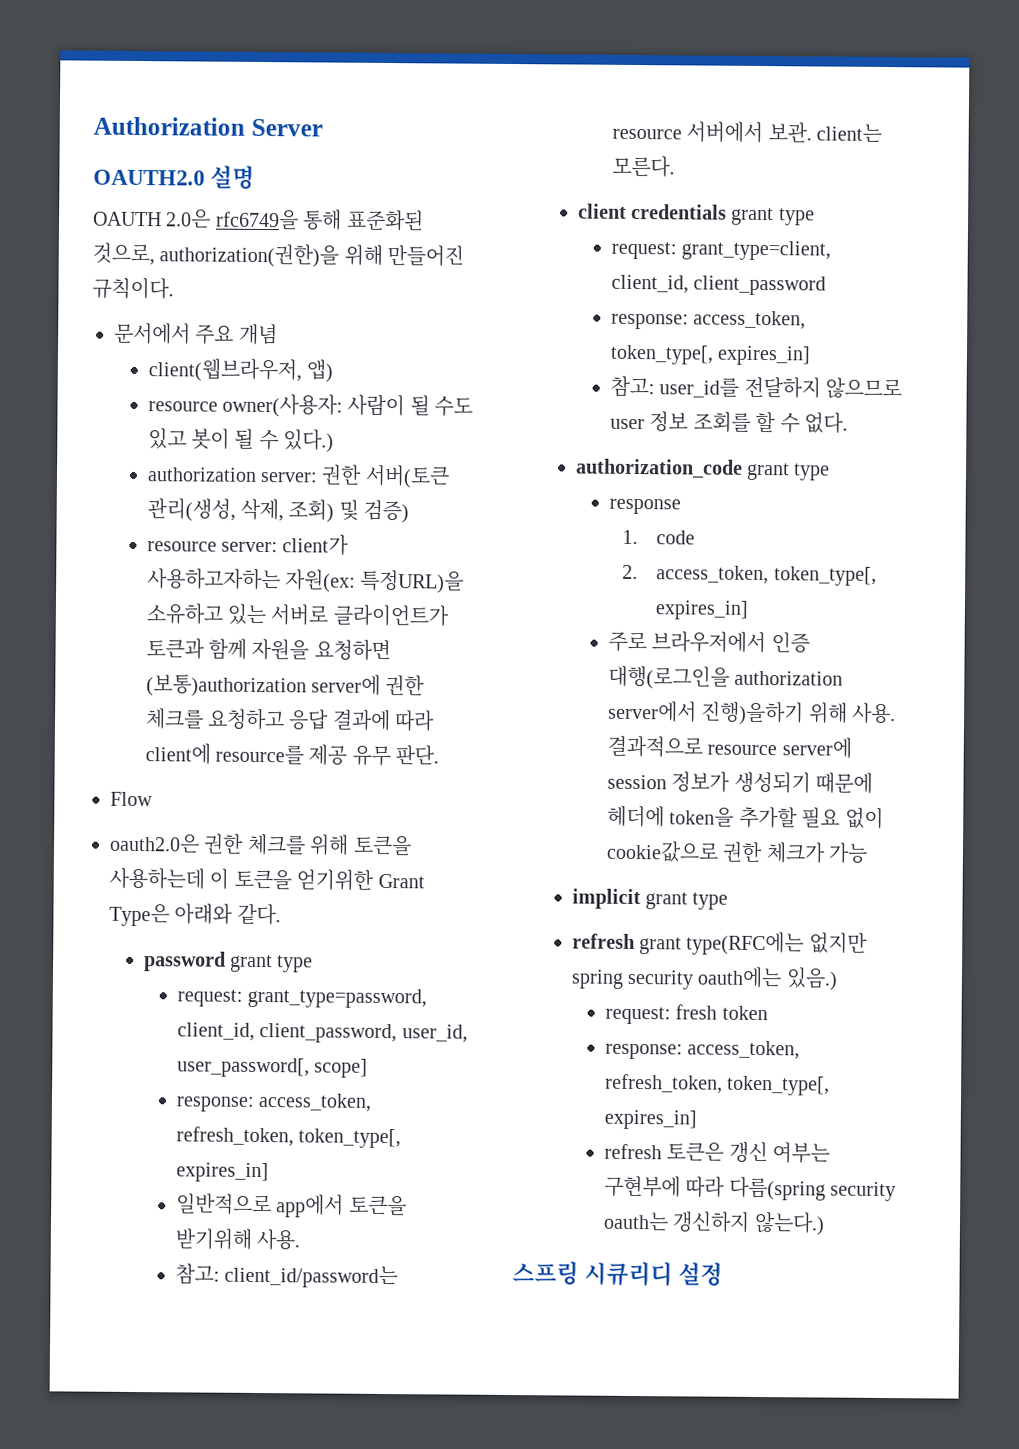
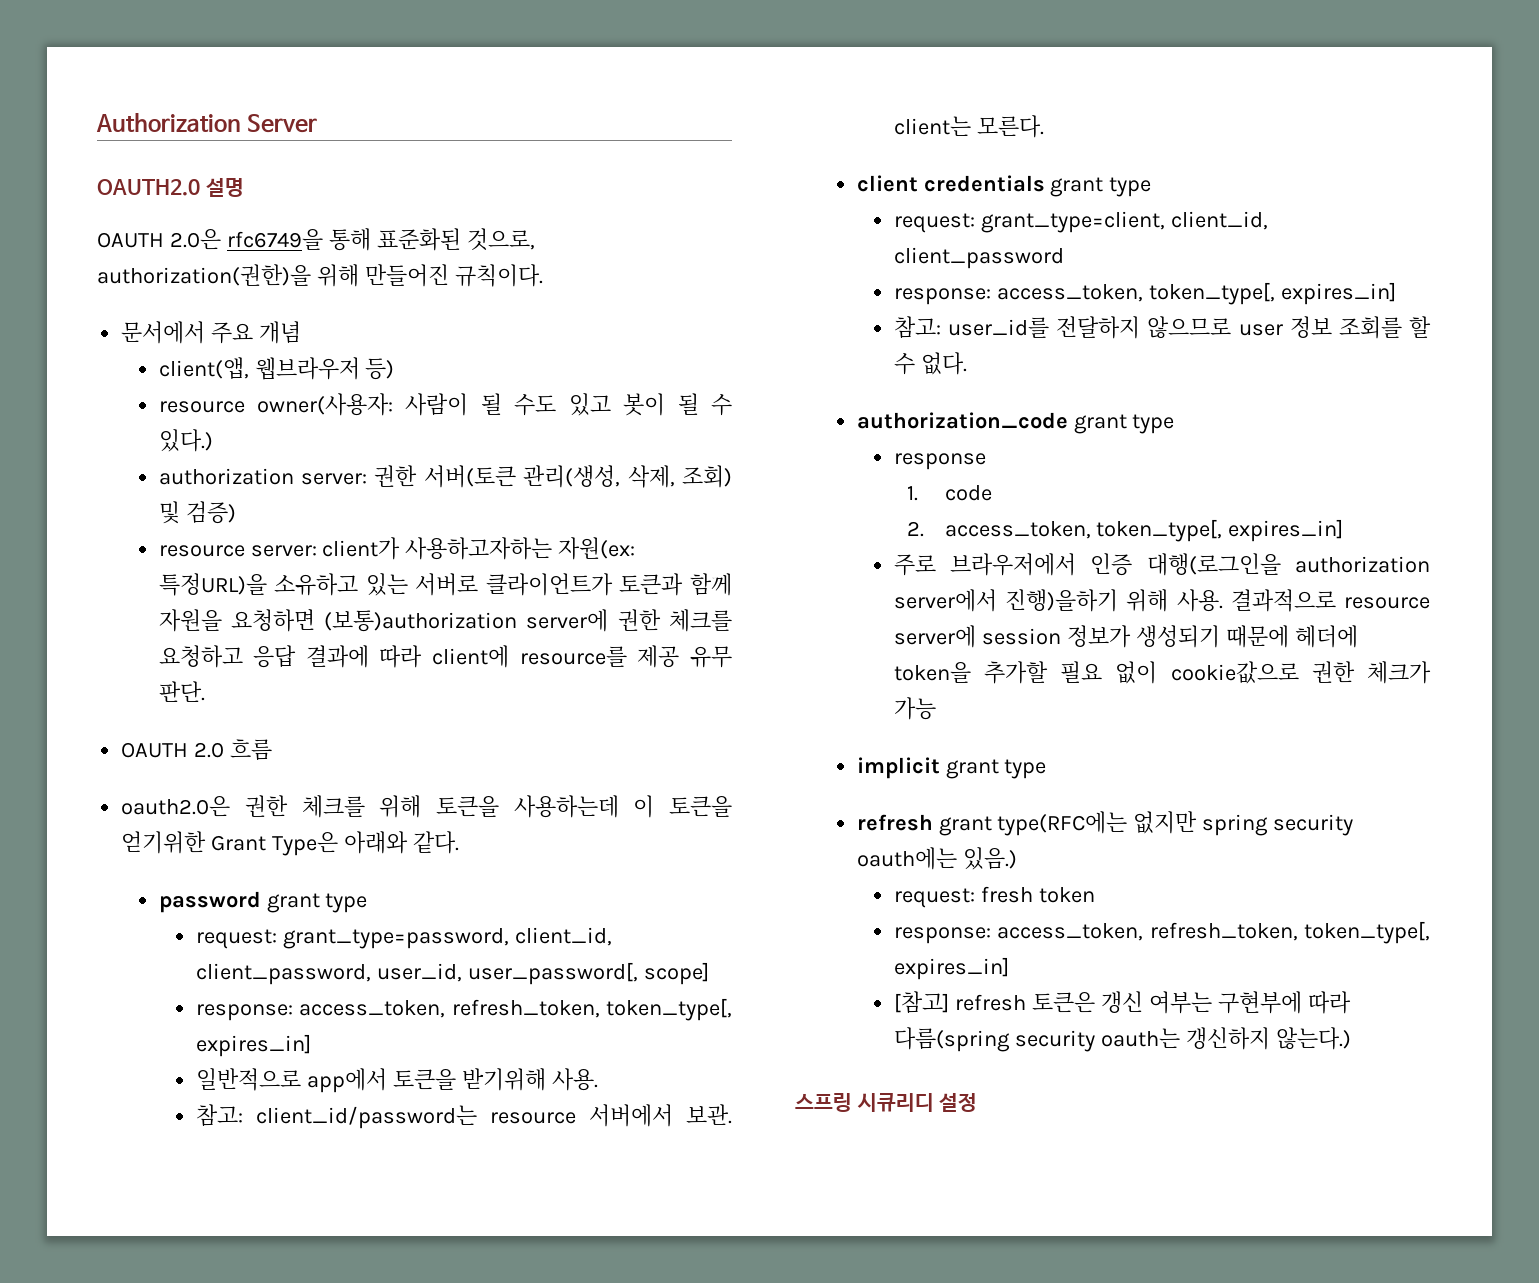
[147,358,333,383] client(웹브라우저, 앱) -> [158,357,395,380] client(앱, 웹브라우저 등)
[110,791,153,807] Flow -> [121,739,273,760] OAUTH 2.0 흐름
(698, 1119) none -> [893,991,949,1013] [참고]

